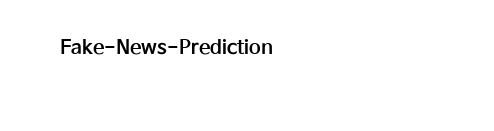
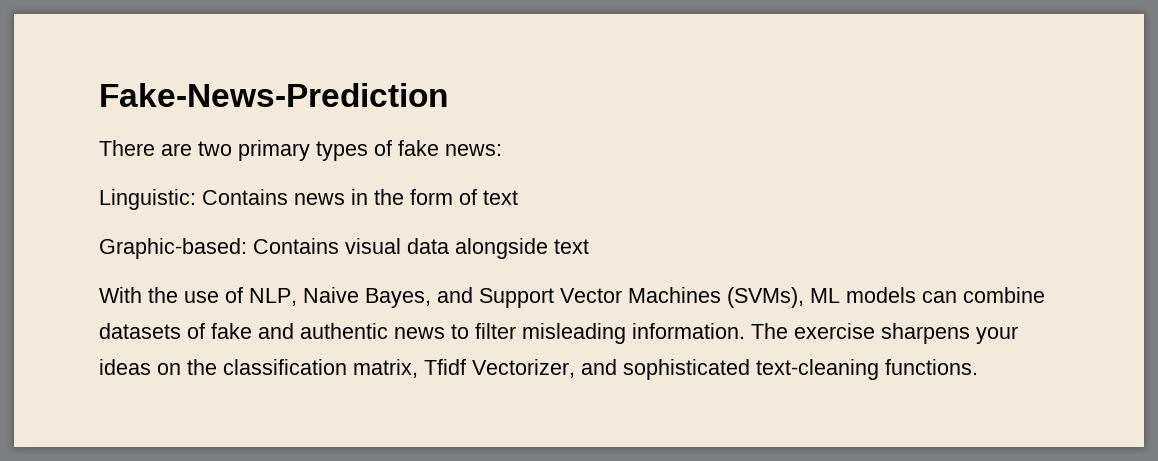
(273, 47) none -> [99,140,502,161] [99,189,518,210] [99,238,589,259] [99,287,1045,308] [99,323,1018,344] [99,359,978,380] // There are two primary types of fake news: // Linguistic: Contains news in the form of text // Graphic-based: Contains visual data alongside text // With the use of NLP, Naive Bayes, and Support Vector Machines (SVMs), ML models can combine datasets of fake and authentic news to filter misleading information. The exercise sharpens your ideas on the classification matrix, Tfidf Vectorizer, and sophisticated text-cleaning functions.

